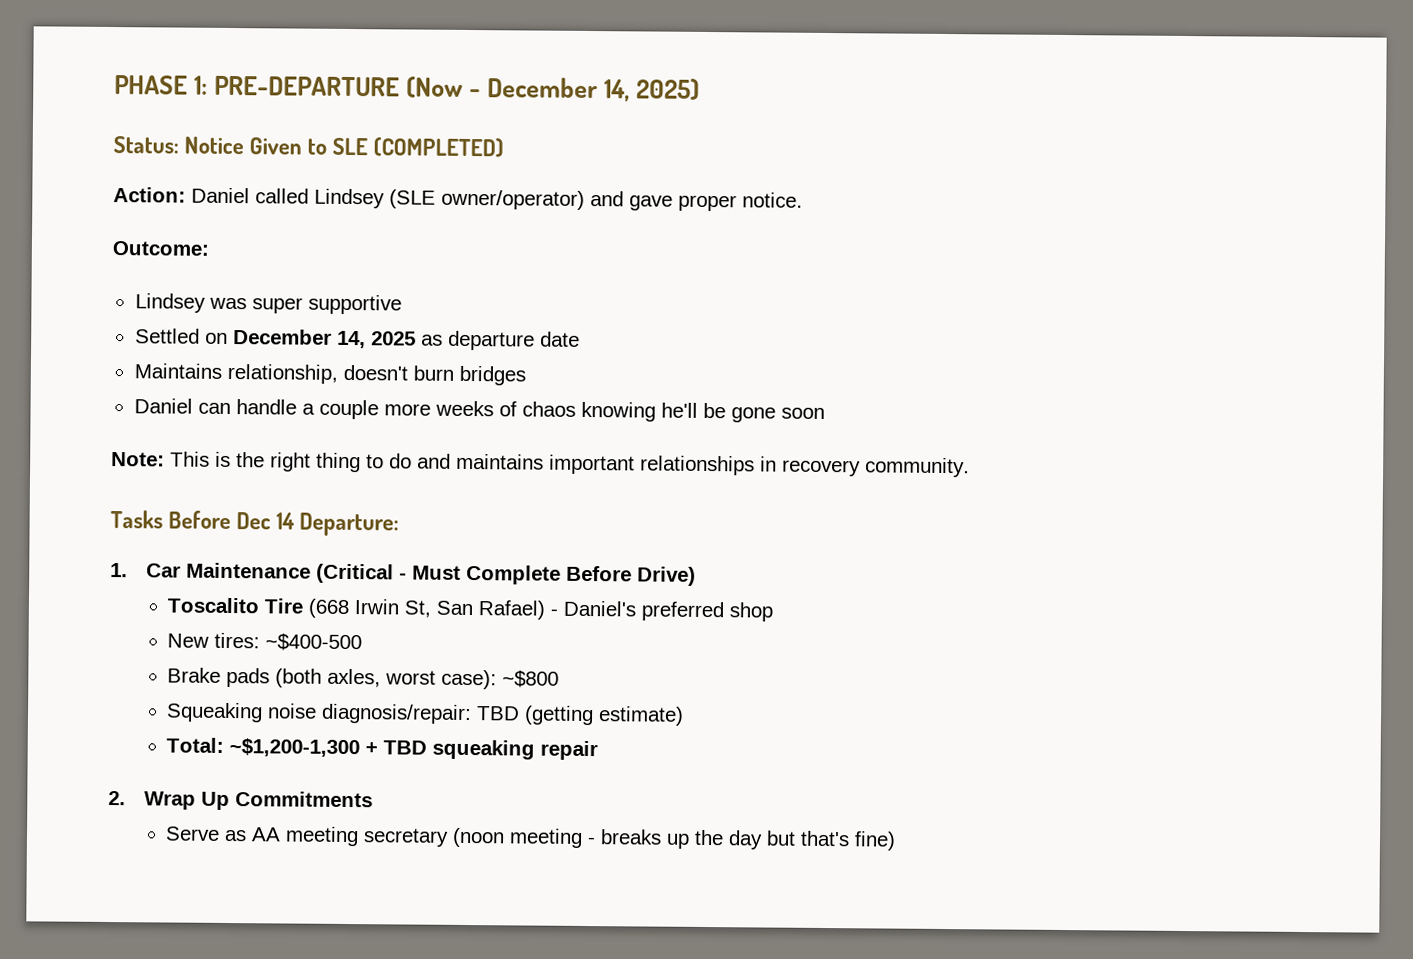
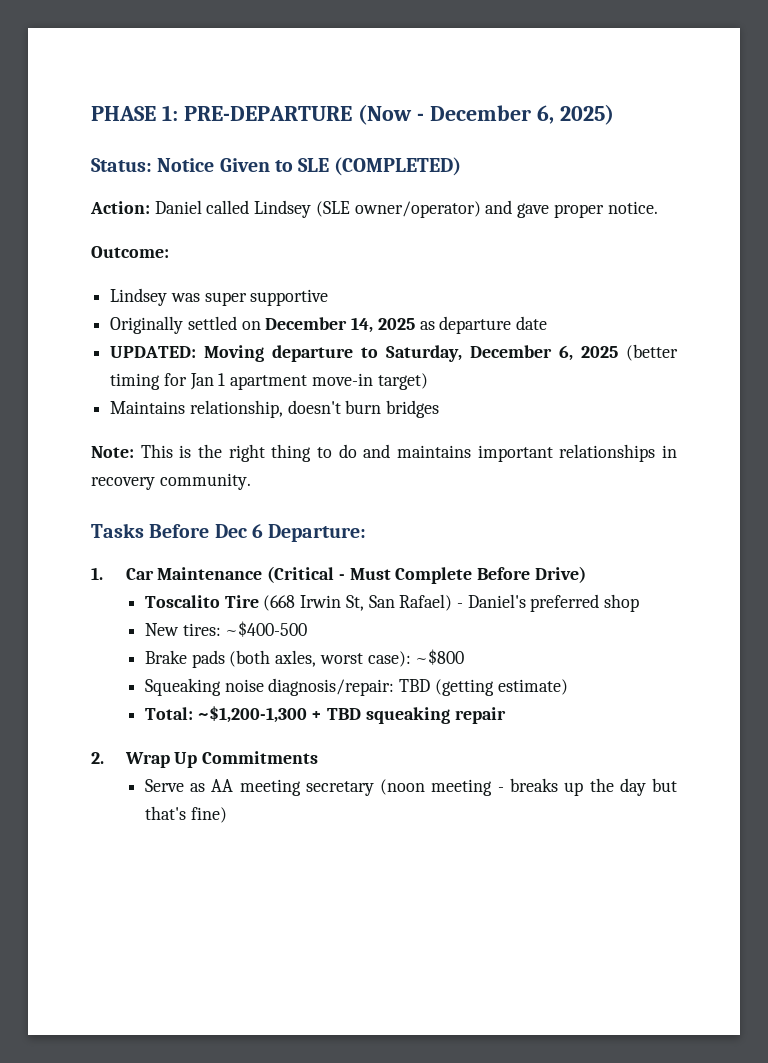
[604,79,631,102] 14, -> [536,105,554,124] 6,
[134,328,200,344] Settled -> [110,316,237,334] Originally settled
(580, 339) none -> [110,344,678,362] [110,373,428,390] // UPDATED: Moving departure to Saturday, December 6, 2025 (better timing for Jan 1 apartment move-in target)
[133,398,825,423] // Daniel can handle a couple more weeks of chaos knowing he'll be gone soon -> (440, 409) none
[276,512,296,530] 14 -> [251,524,263,538] 6

